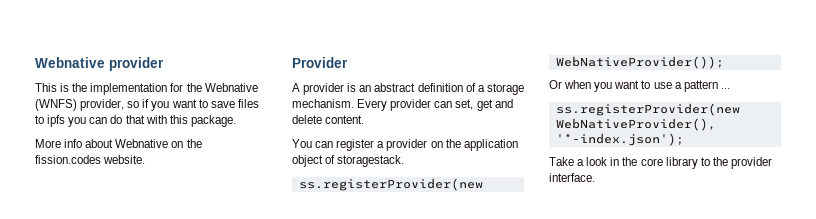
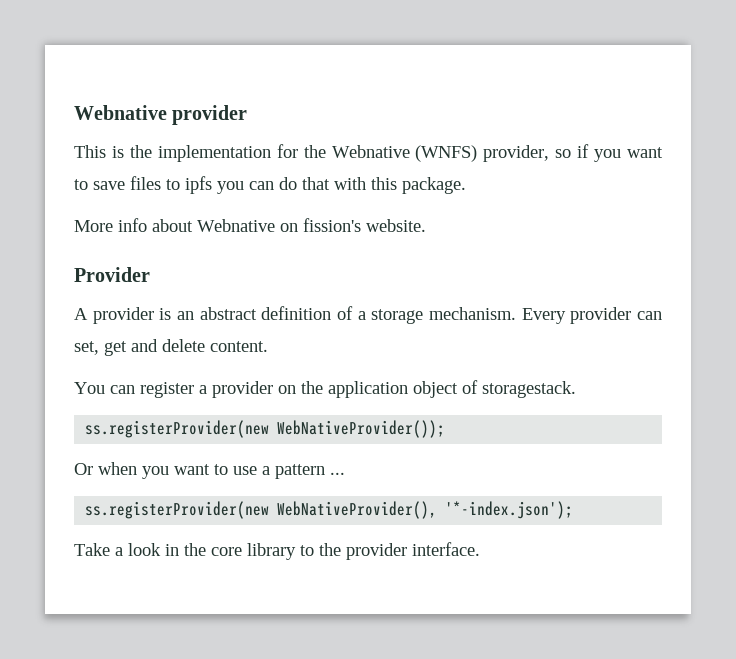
[186,139,202,148] [35,155,101,164] the fission.codes -> [303,218,361,232] fission's

